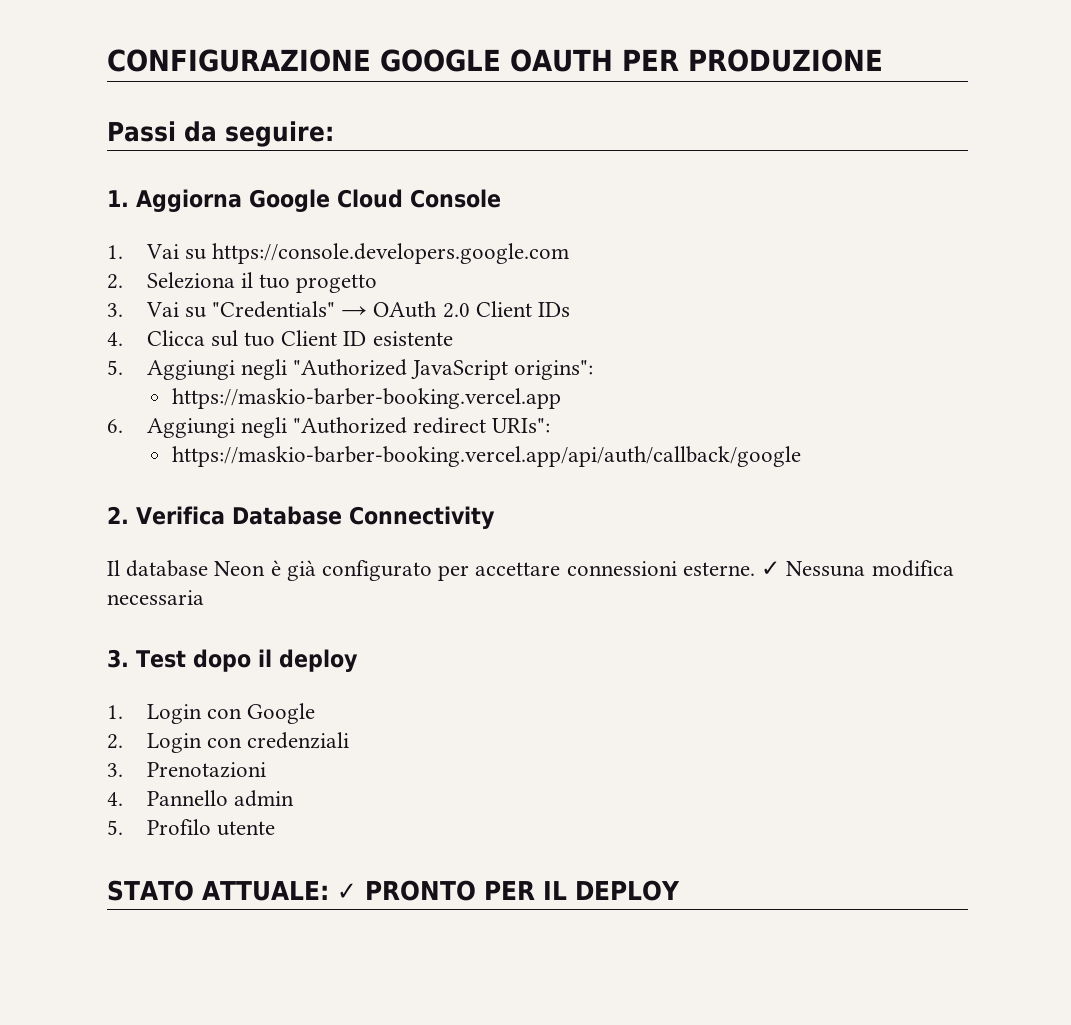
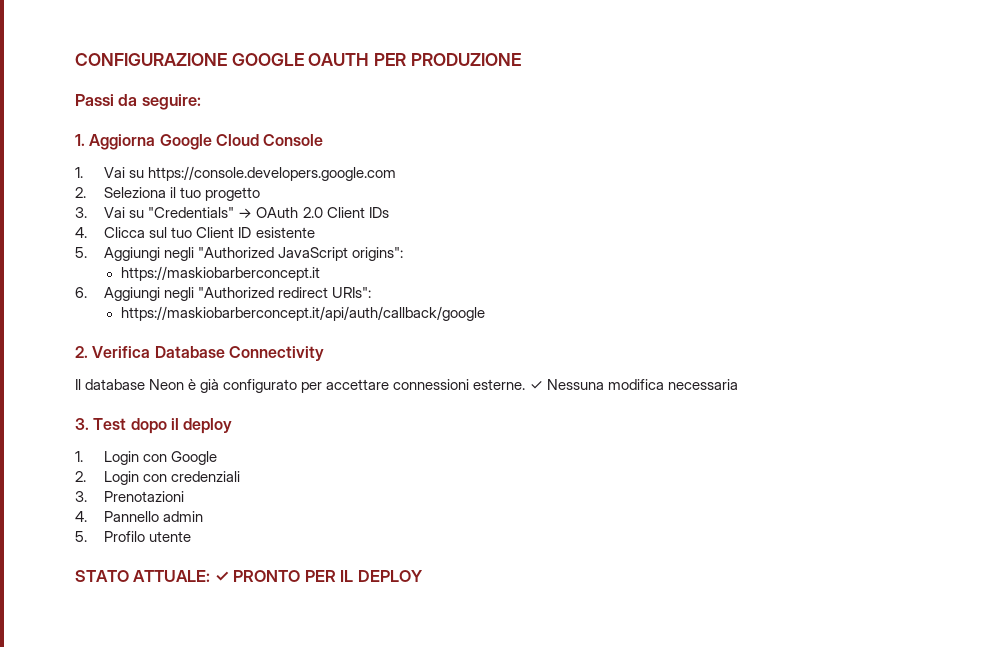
[171,388,561,409] https://maskio-barber-booking.vercel.app -> [120,266,320,281] https://maskiobarberconcept.it
[171,446,801,467] https://maskio-barber-booking.vercel.app/api/auth/callback/google -> [120,306,485,321] https://maskiobarberconcept.it/api/auth/callback/google

